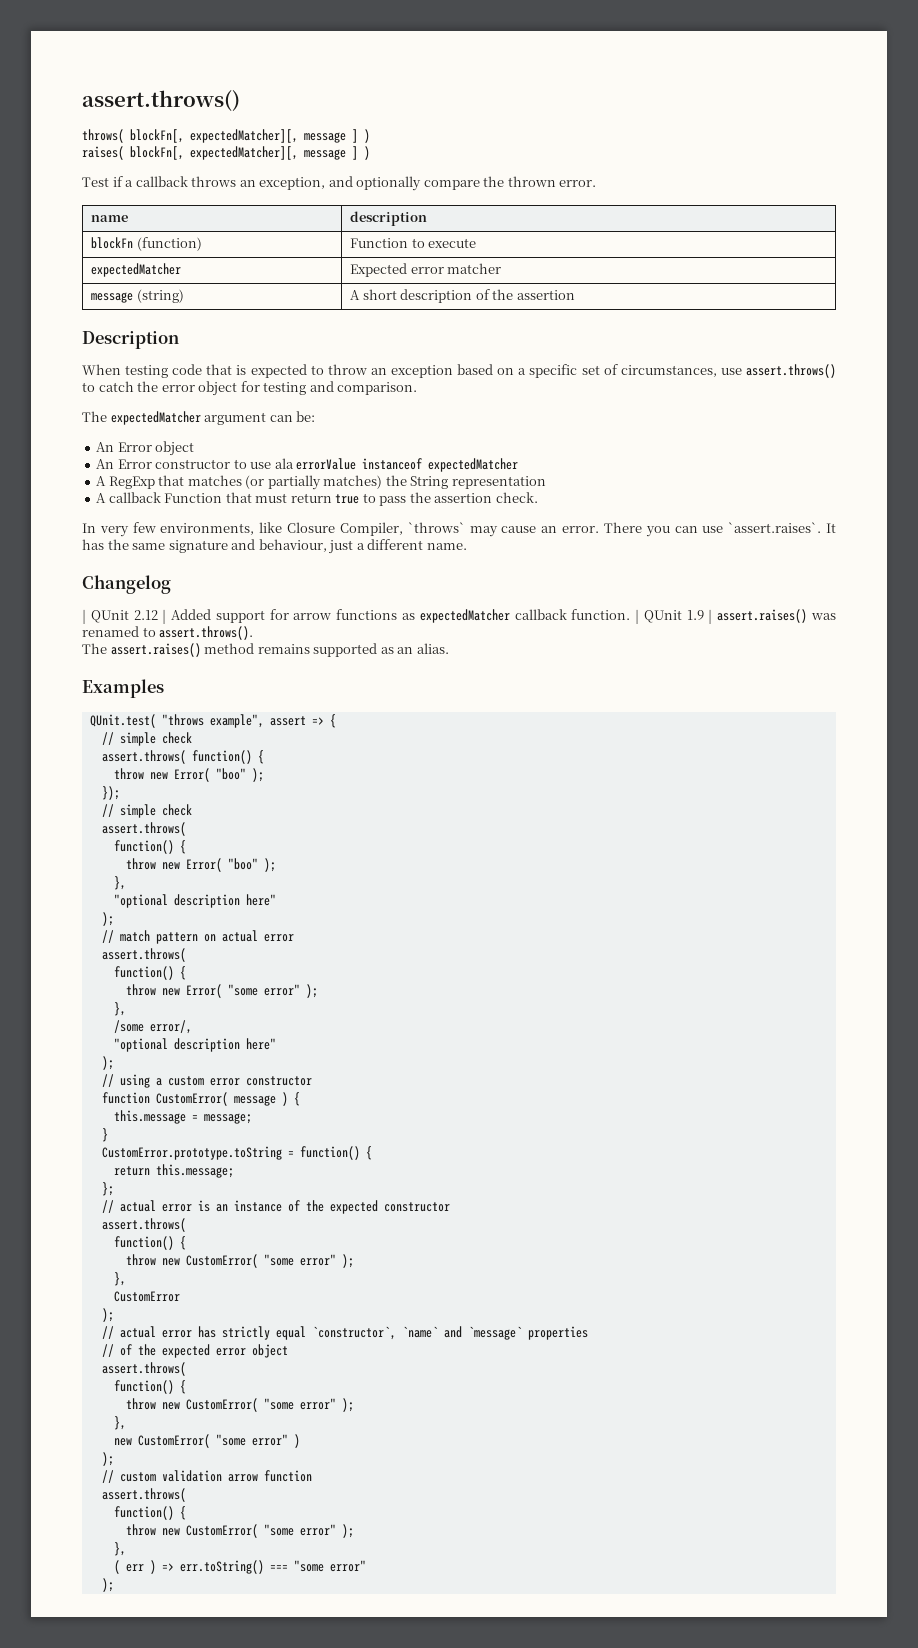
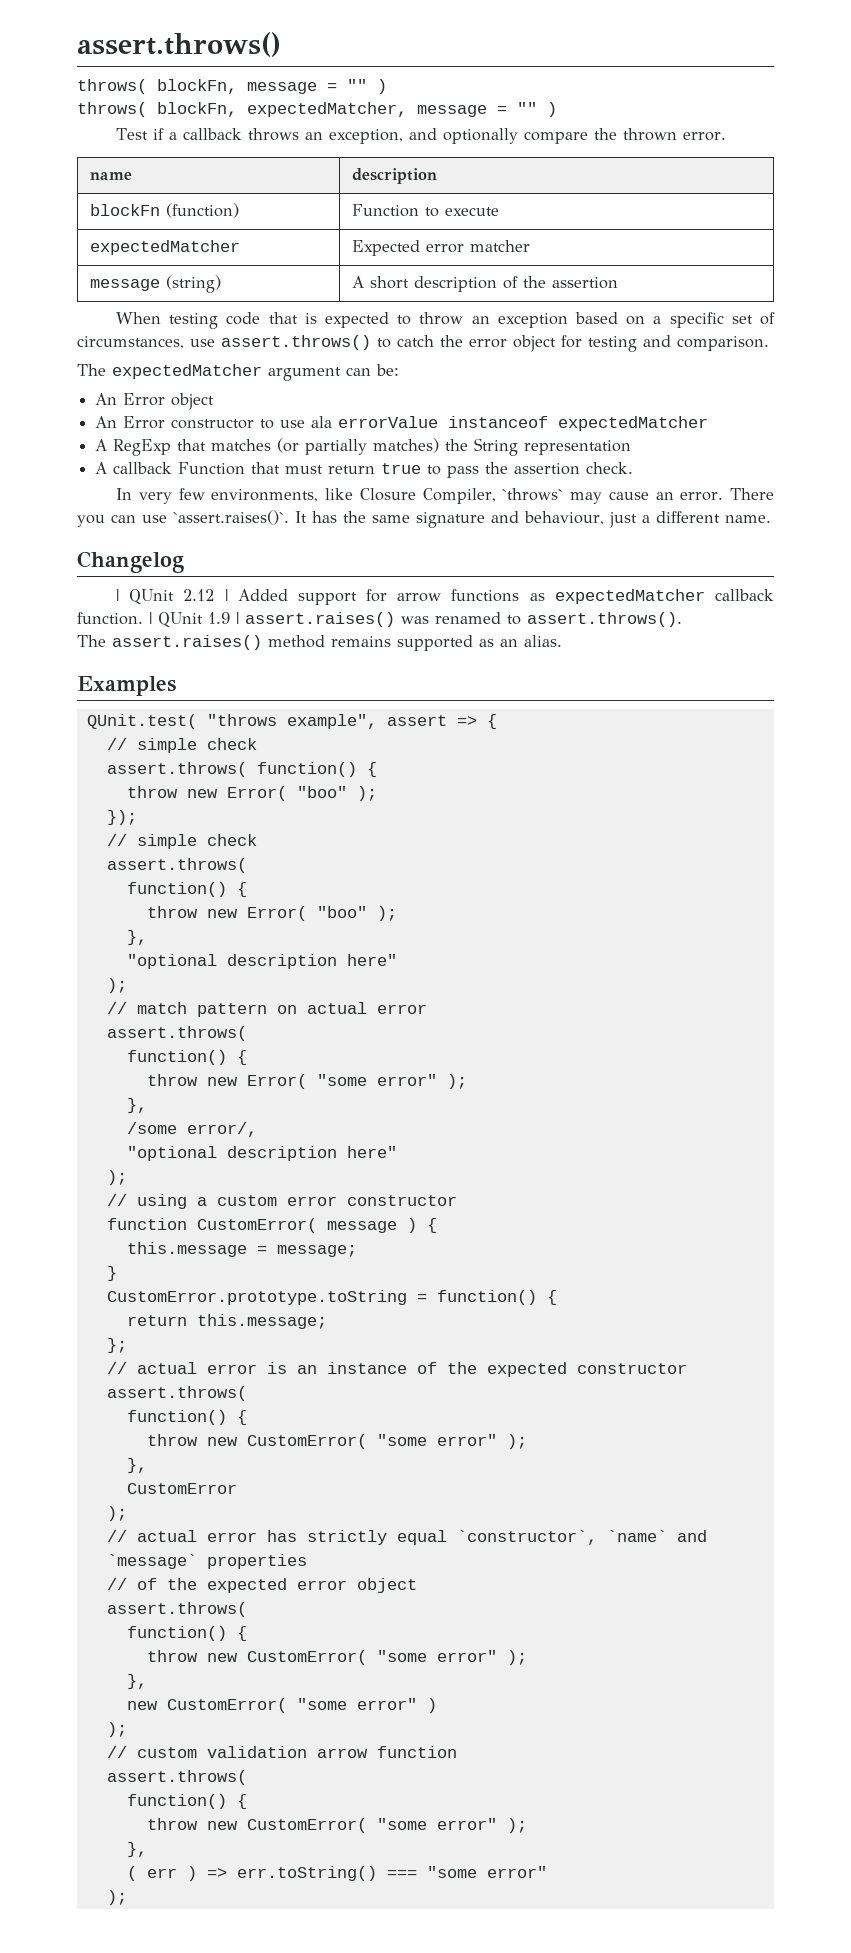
[130,129,370,143] [82,146,358,160] blockFn[, expectedMatcher][, message ] ) // raises( blockFn[, expectedMatcher][, message ] -> [157,79,387,94] [77,102,537,117] blockFn, message = "" ) // throws( blockFn, expectedMatcher, message = ""
[82,331,179,349] // Description -> (618, 283) none
[728,522,822,533] `assert.raises`. -> [173,510,289,525] `assert.raises()`.

